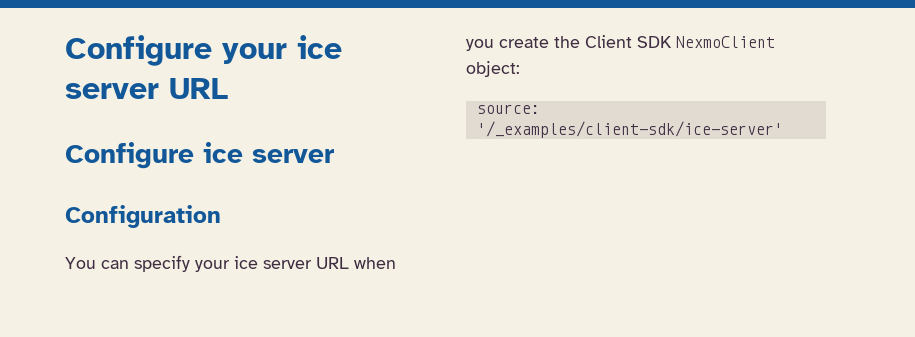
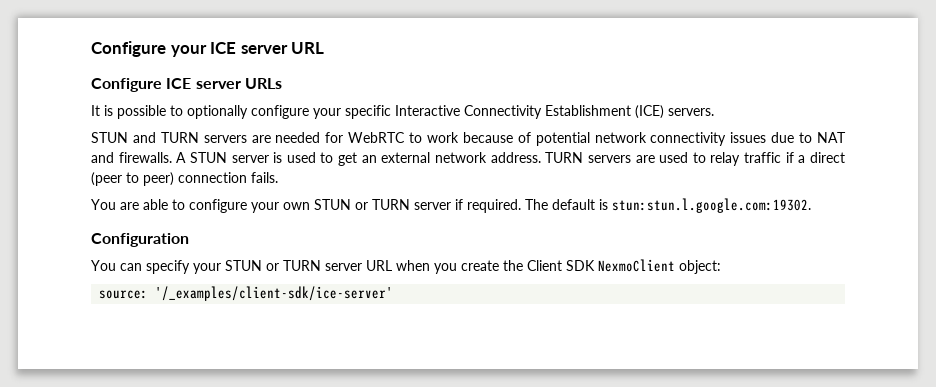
[297,35,342,59] ice -> [210,42,237,54] ICE
[203,142,334,163] ice server -> [166,78,282,89] [91,105,714,119] [91,132,847,146] [91,152,845,166] [91,172,278,186] [91,198,811,213] ICE server URLs // It is possible to optionally configure your specific Interactive Connectivity Establishment (ICE) servers. // STUN and TURN servers are needed for WebRTC to work because of potential network connectivity issues due to NAT and firewalls. A STUN server is used to get an external network address. TURN servers are used to relay traffic if a direct (peer to peer) connection fails. // You are able to configure your own STUN or TURN server if required. The default is stun:stun.l.google.com:19302.
[234,256,258,269] ice -> [225,260,321,271] STUN or TURN

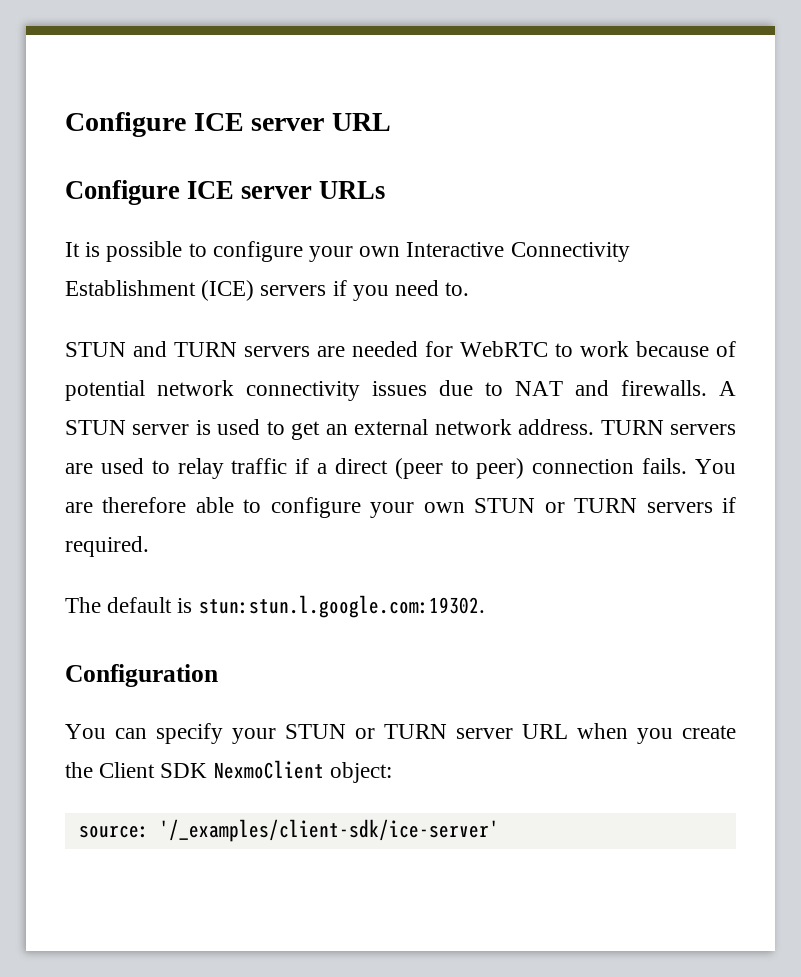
[91,41,207,57] Configure your -> [65,112,186,137] Configure
[187,105,391,119] optionally configure your specific -> [212,241,401,262] configure your own
[668,108,714,116] servers. -> [260,280,470,301] servers if you need to.
(278, 177) // -> (688, 466) none
(139, 206) none -> [102,497,187,513] therefore
[414,202,451,210] server -> [646,502,713,513] servers
(521, 206) none -> (149, 546) //

